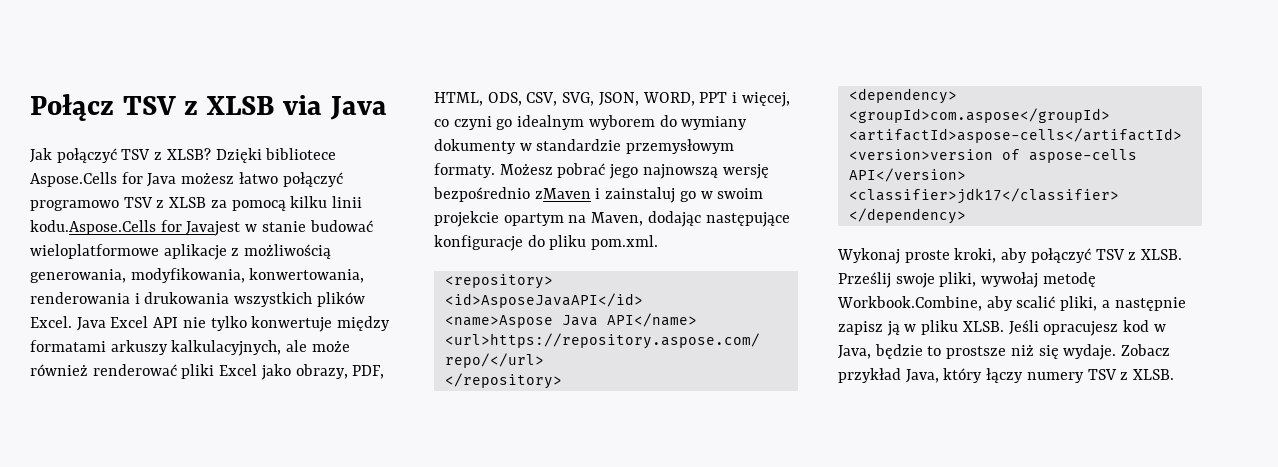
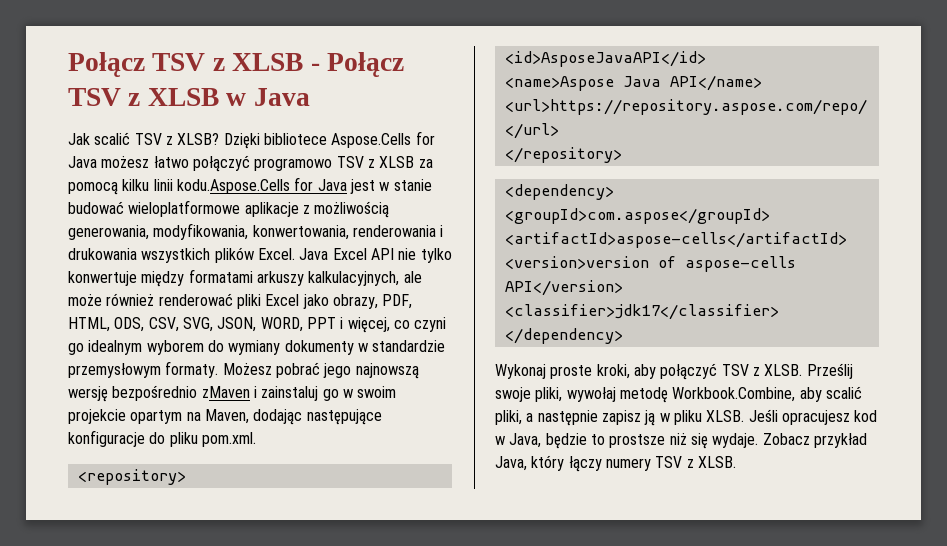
[30,94,323,121] Połącz TSV z XLSB via -> [68,52,405,77] [68,88,247,106] Połącz TSV z XLSB - Połącz TSV z XLSB w
[56,148,117,163] połączyć -> [94,132,131,145] scalić
[186,221,241,236] Javajest -> [317,179,375,194] Java jest

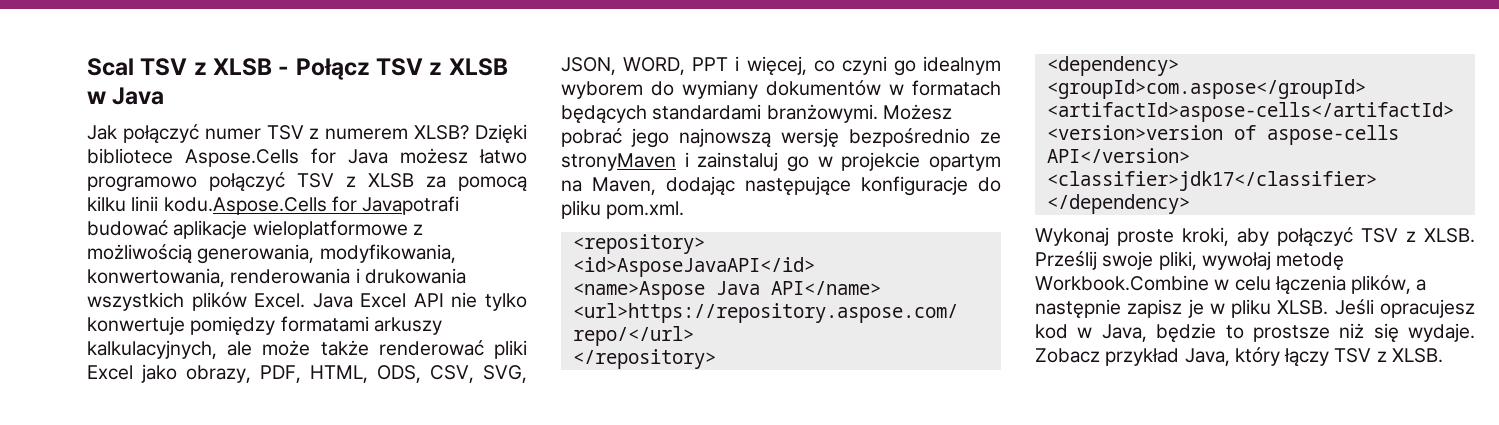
[68,52,145,77] Połącz -> [87,58,134,76] Scal
[94,132,173,145] scalić TSV z -> [122,124,409,144] połączyć numer TSV z numerem
[192,155,333,172] połączyć programowo -> [87,172,285,192] programowo połączyć
[317,179,432,194] [68,200,299,217] Java jest w stanie budować wieloplatformowe aplikacje -> [362,196,460,215] [87,220,408,239] Javapotrafi budować aplikacje wieloplatformowe
[141,271,185,287] między -> [190,316,276,335] pomiędzy
[106,293,155,306] również -> [320,340,369,356] także
[284,340,446,355] [68,361,219,378] dokumenty w standardzie przemysłowym formaty. -> [766,80,1001,96] [561,104,878,124] dokumentów w formatach będących standardami branżowymi.
[201,386,250,398] zMaven -> [980,132,1001,144] [561,153,676,171] ze stronyMaven
[357,386,397,398] swoim -> (833, 161) none
[672,386,862,402] [495,410,522,425] Workbook.Combine, aby scalić pliki, -> [1035,275,1412,295] Workbook.Combine w celu łączenia plików,
[644,410,656,426] ją -> [1187,299,1204,318] je
[605,458,651,471] numery -> (1330, 357) none

